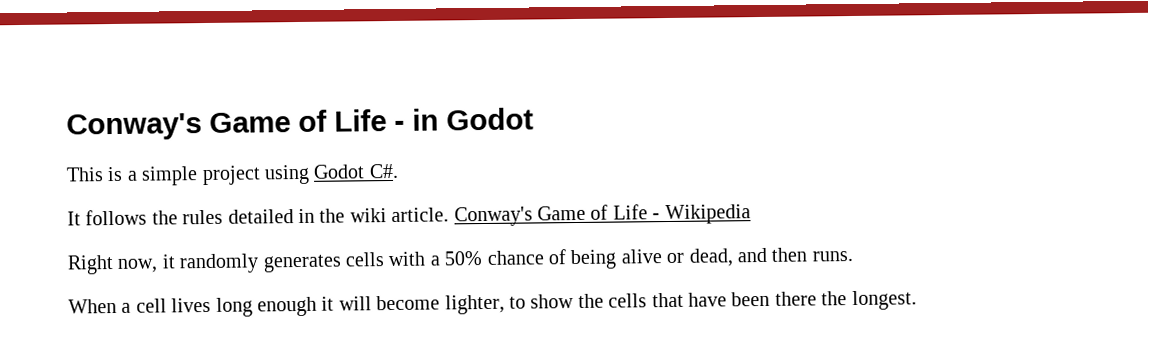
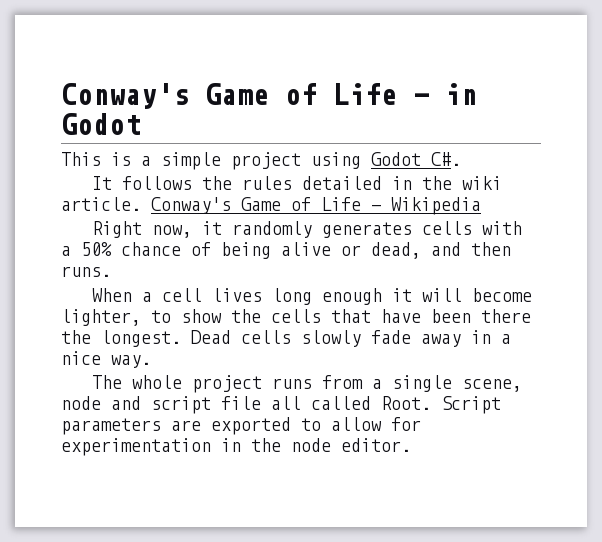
(917, 300) none -> [191,330,511,347] [61,351,151,368] [91,375,522,393] [61,396,501,414] [61,417,421,435] [61,438,411,456] Dead cells slowly fade away in a nice way. // The whole project runs from a single scene, node and script file all called Root. Script parameters are exported to allow for experimentation in the node editor.

